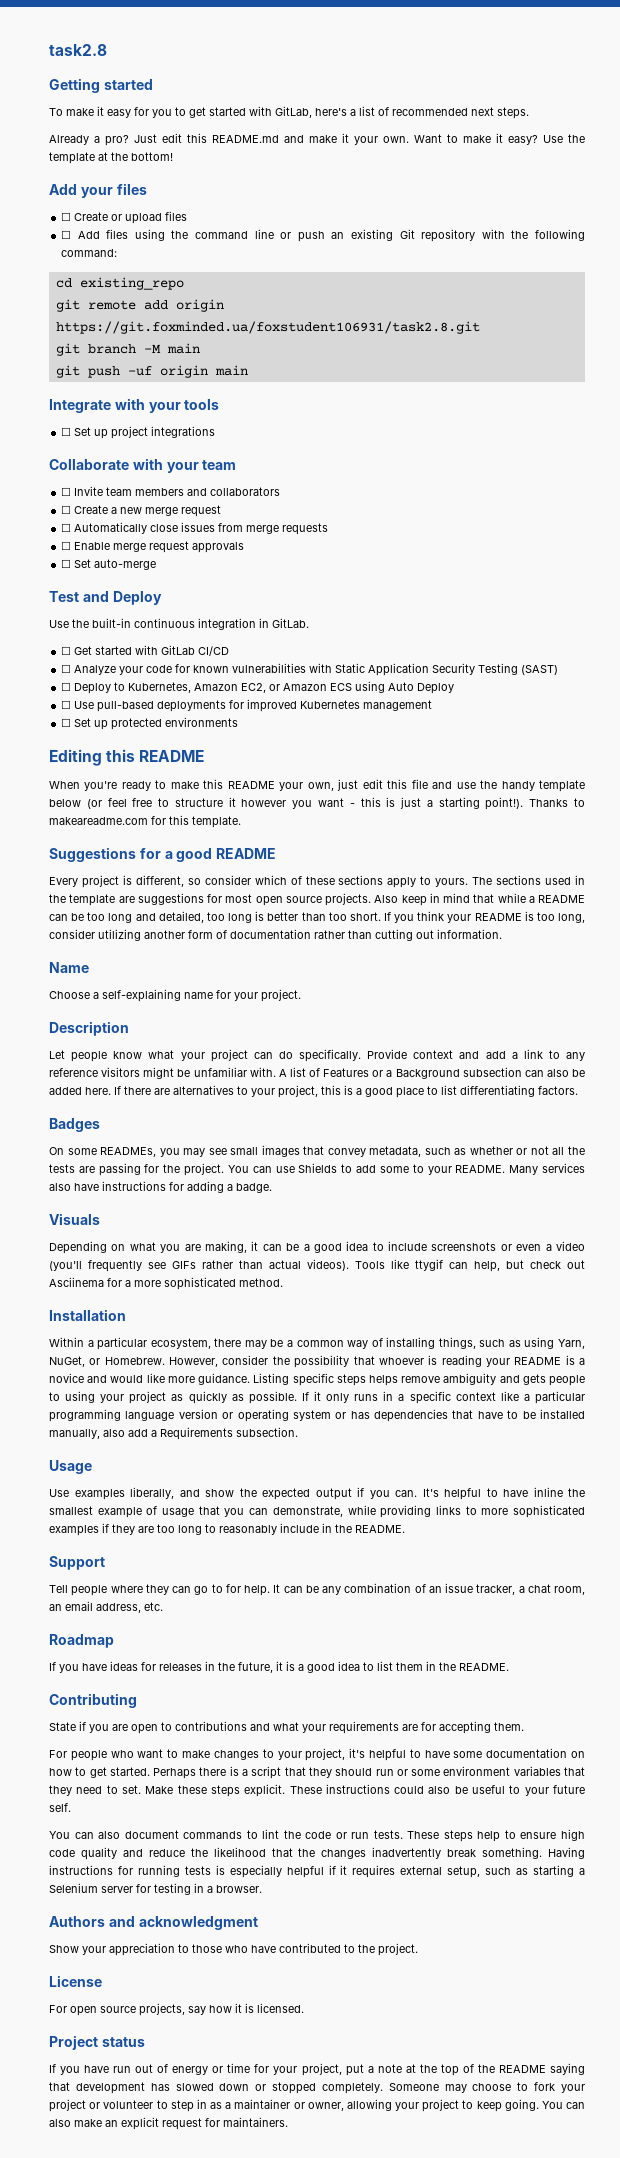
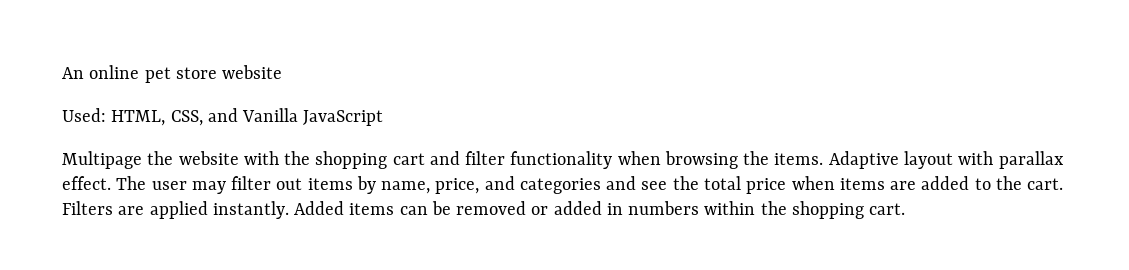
[49,44,107,56] [49,78,153,93] [49,106,529,119] [49,133,585,146] [49,152,173,164] [49,183,147,198] [61,211,188,224] [61,229,585,242] [61,249,118,257] [55,277,184,290] [55,299,224,312] [55,321,480,334] [55,343,200,356] [55,365,248,378] [49,398,220,413] [61,426,216,439] [49,458,237,473] [61,486,281,496] [61,505,222,517] [61,522,329,535] [61,541,245,553] [61,559,157,570] [49,591,162,605] [49,618,309,630] [61,645,230,656] [61,663,559,676] [61,681,455,694] [61,699,433,712] [61,717,239,730] [49,749,205,766] [49,779,586,792] [49,797,585,810] [49,815,241,828] [49,847,277,862] [49,875,585,888] [49,893,585,906] [49,911,585,923] [49,929,502,941] [49,962,89,973] [49,989,301,1002] [49,1021,129,1036] [49,1049,585,1062] [49,1067,585,1079] [49,1085,578,1098] [49,1118,100,1132] [49,1145,585,1157] [49,1163,585,1176] [49,1181,272,1193] [49,1213,100,1225] [49,1241,586,1254] [49,1259,585,1272] [49,1277,283,1290] [49,1309,126,1321] [49,1337,585,1350] [49,1355,585,1368] [49,1373,585,1386] [49,1391,585,1404] [49,1409,585,1422] [49,1427,298,1440] [49,1460,92,1474] [49,1487,585,1500] [49,1505,585,1518] [49,1523,405,1536] [49,1556,105,1570] [49,1583,585,1596] [49,1601,163,1613] [49,1634,114,1648] [49,1661,509,1673] [49,1693,137,1708] [49,1721,524,1734] [49,1748,585,1761] [49,1766,586,1779] [49,1784,585,1797] [49,1803,71,1812] [49,1829,585,1842] [49,1847,585,1860] [49,1865,585,1878] [49,1883,262,1895] [49,1916,258,1930] [49,1943,418,1956] [49,1975,102,1987] [49,2003,304,2016] [49,2035,145,2050] [49,2063,585,2076] [49,2082,586,2094] [49,2099,586,2112] [49,2117,288,2130] task2.8 // Getting started // To make it easy for you to get started with GitLab, here's a list of recommended next steps. // Already a pro? Just edit this README.md and make it your own. Want to make it easy? Use the template at the bottom! // Add your files // ☐ Create or upload files // ☐ Add files using the command line or push an existing Git repository with the following command: // cd existing_repo // git remote add origin https://git.foxminded.ua/foxstudent106931/task2.8.git // git branch -M main // git push -uf origin main // Integrate with your tools // ☐ Set up project integrations // Collaborate with your team // ☐ Invite team members and collaborators // ☐ Create a new merge request // ☐ Automatically close issues from merge requests // ☐ Enable merge request approvals // ☐ Set auto-merge // Test and Deploy // Use the built-in continuous integration in GitLab. // ☐ Get started with GitLab CI/CD // ☐ Analyze your code for known vulnerabilities with Static Application Security Testing (SAST) // ☐ Deploy to Kubernetes, Amazon EC2, or Amazon ECS using Auto Deploy // ☐ Use pull-based deployments for improved Kubernetes management // ☐ Set up protected environments // Editing this README // When you're ready to make this README your own, just edit this file and use the handy template below (or feel free to structure it however you want - this is just a starting point!). Thanks to makeareadme.com for this template. // Suggestions for a good README // Every project is different, so consider which of these sections apply to yours. The sections used in the template are suggestions for most open source projects. Also keep in mind that while a README can be too long and detailed, too long is better than too short. If you think your README is too long, consider utilizing another form of documentation rather than cutting out information. // Name // Choose a self-explaining name for your project. // Description // Let people know what your project can do specifically. Provide context and add a link to any reference visitors might be unfamiliar with. A list of Features or a Background subsection can also be added here. If there are alternatives to your project, this is a good place to list differentiating factors. // Badges // On some READMEs, you may see small images that convey metadata, such as whether or not all the tests are passing for the project. You can use Shields to add some to your README. Many services also have instructions for adding a badge. // Visuals // Depending on what you are making, it can be a good idea to include screenshots or even a video (you'll frequently see GIFs rather than actual videos). Tools like ttygif can help, but check out Asciinema for a more sophisticated method. // Installation // Within a particular ecosystem, there may be a common way of installing things, such as using Yarn, NuGet, or Homebrew. However, consider the possibility that whoever is reading your README is a novice and would like more guidance. Listing specific steps helps remove ambiguity and gets people to using your project as quickly as possible. If it only runs in a specific context like a particular programming language version or operating system or has dependencies that have to be installed manually, also add a Requirements subsection. // Usage // Use examples liberally, and show the expected output if you can. It's helpful to have inline the smallest example of usage that you can demonstrate, while providing links to more sophisticated examples if they are too long to reasonably include in the README. // Support // Tell people where they can go to for help. It can be any combination of an issue tracker, a chat room, an email address, etc. // Roadmap // If you have ideas for releases in the future, it is a good idea to list them in the README. // Contributing // State if you are open to contributions and what your requirements are for accepting them. // For people who want to make changes to your project, it's helpful to have some documentation on how to get started. Perhaps there is a script that they should run or some environment variables that they need to set. Make these steps explicit. These instructions could also be useful to your future self. // You can also document commands to lint the code or run tests. These steps help to ensure high code quality and reduce the likelihood that the changes inadvertently break something. Having instructions for running tests is especially helpful if it requires external setup, such as starting a Selenium server for testing in a browser. // Authors and acknowledgment // Show your appreciation to those who have contributed to the project. // License // For open source projects, say how it is licensed. // Project status // If you have run out of energy or time for your project, put a note at the top of the README saying that development has slowed down or stopped completely. Someone may choose to fork your project or volunteer to step in as a maintainer or owner, allowing your project to keep going. You can also make an explicit request for maintainers. -> [62,65,283,83] [62,108,384,126] [62,151,1064,169] [62,176,1064,194] [62,201,906,219] An online pet store website // Used: HTML, CSS, and Vanilla JavaScript // Multipage the website with the shopping cart and filter functionality when browsing the items. Adaptive layout with parallax effect. The user may filter out items by name, price, and categories and see the total price when items are added to the cart. Filters are applied instantly. Added items can be removed or added in numbers within the shopping cart.

